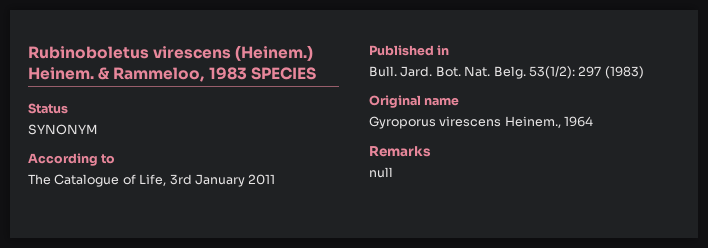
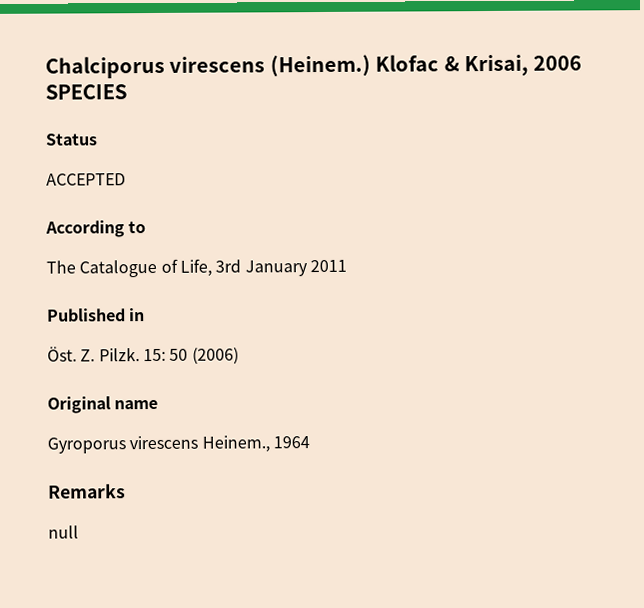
[28,46,149,59] Rubinoboletus -> [45,55,165,79] Chalciporus
[28,67,247,82] Heinem. & Rammeloo, 1983 -> [375,54,583,77] Klofac & Krisai, 2006
[28,124,98,135] SYNONYM -> [46,173,126,186] ACCEPTED
[369,66,644,79] Bull. Jard. Bot. Nat. Belg. 53(1/2): 297 (1983) -> [47,346,239,365] Öst. Z. Pilzk. 15: 50 (2006)

